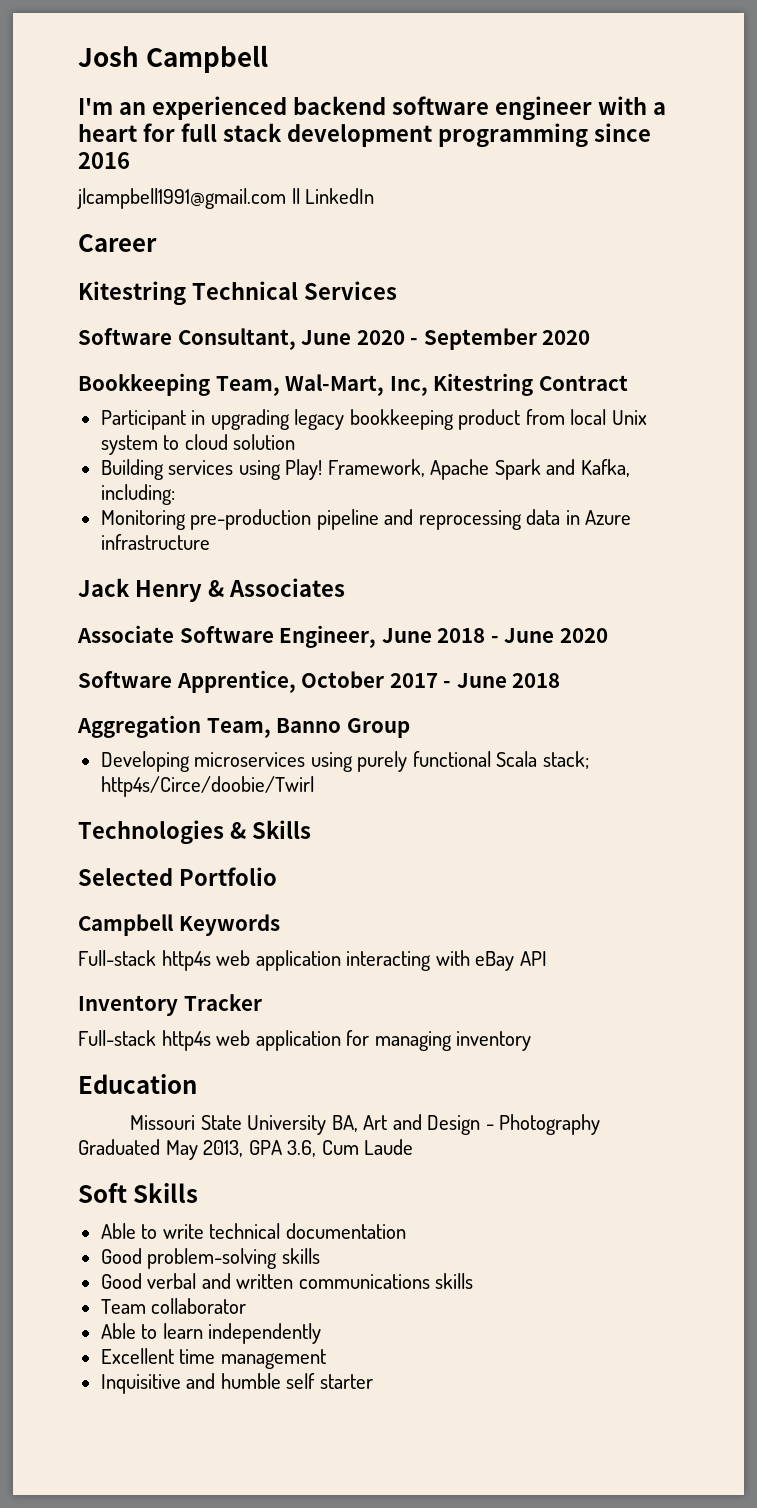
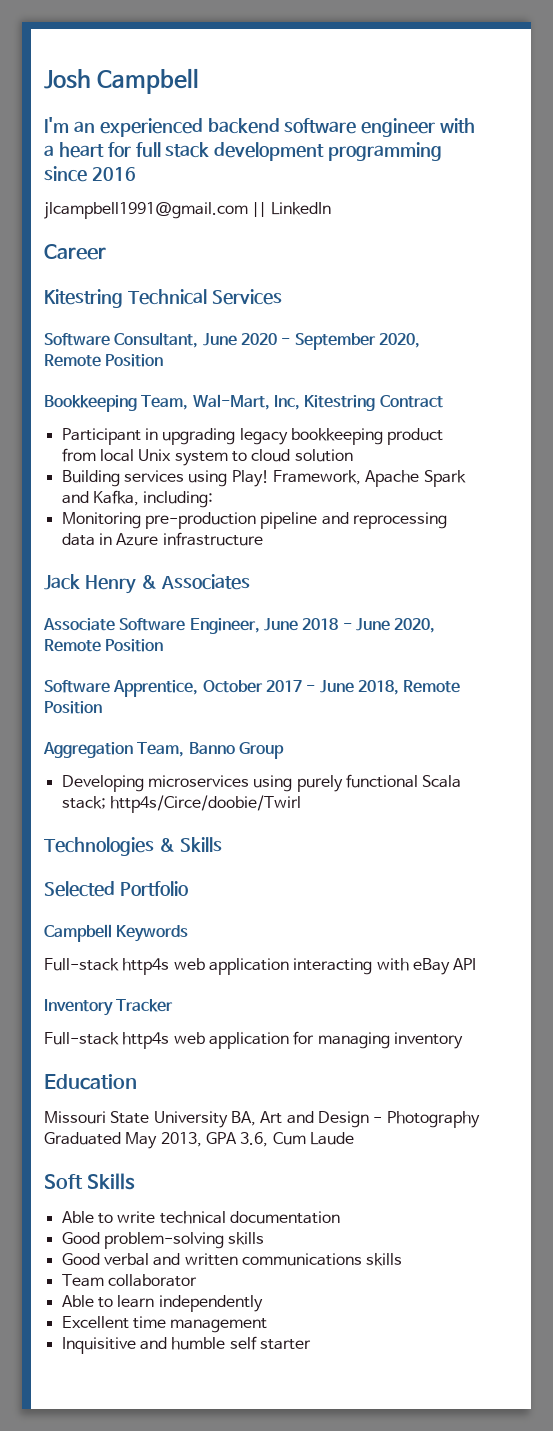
[542,330,591,345] 2020 -> [378,333,420,348] [44,354,164,367] 2020, Remote Position
[559,628,608,643] 2020 -> [394,618,436,633] [44,639,164,652] 2020, Remote Position
[512,673,561,688] 2018 -> [357,680,461,695] [44,701,102,714] 2018, Remote Position

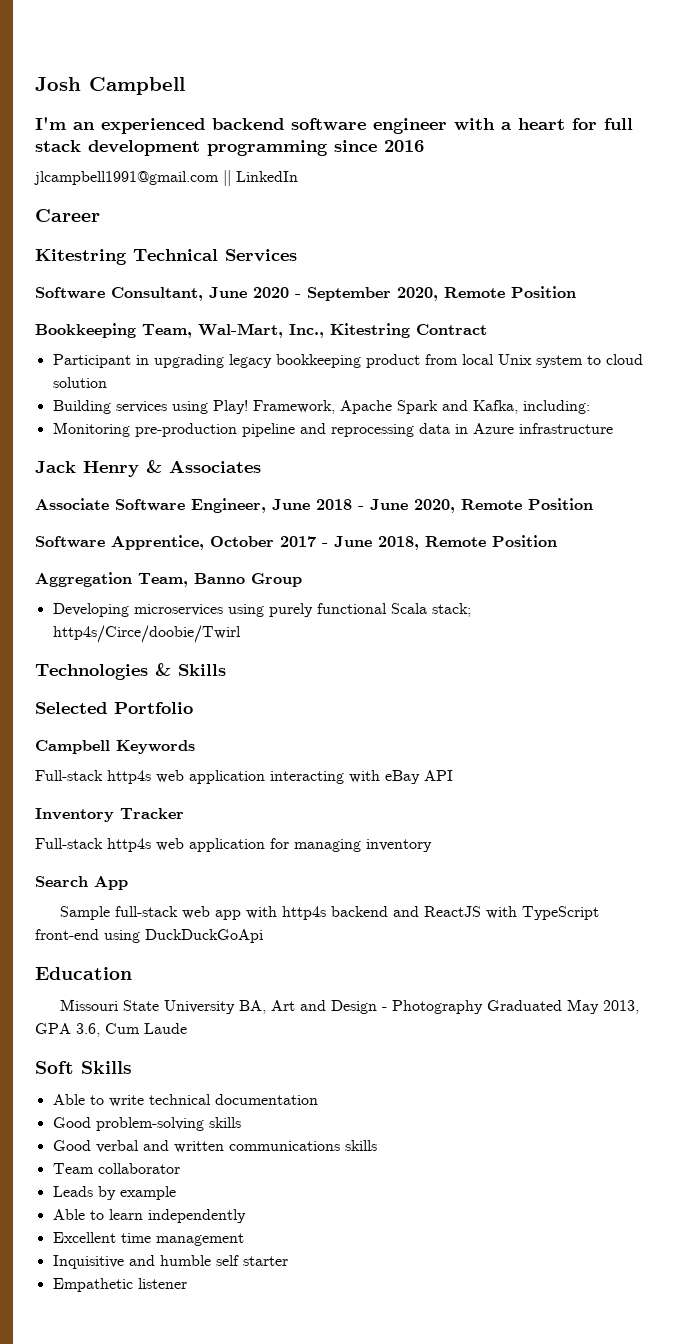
[273,395,300,410] Inc, -> [289,324,324,338] Inc.,
(463, 1040) none -> [35,876,128,890] [60,906,600,920] [35,929,263,943] // Search App // Sample full-stack web app with http4s backend and ReactJS with TypeScript front-end using DuckDuckGoApi
(197, 1280) none -> [52,1186,176,1200] // Leads by example
(311, 1344) none -> [52,1278,187,1292] // Empathetic listener

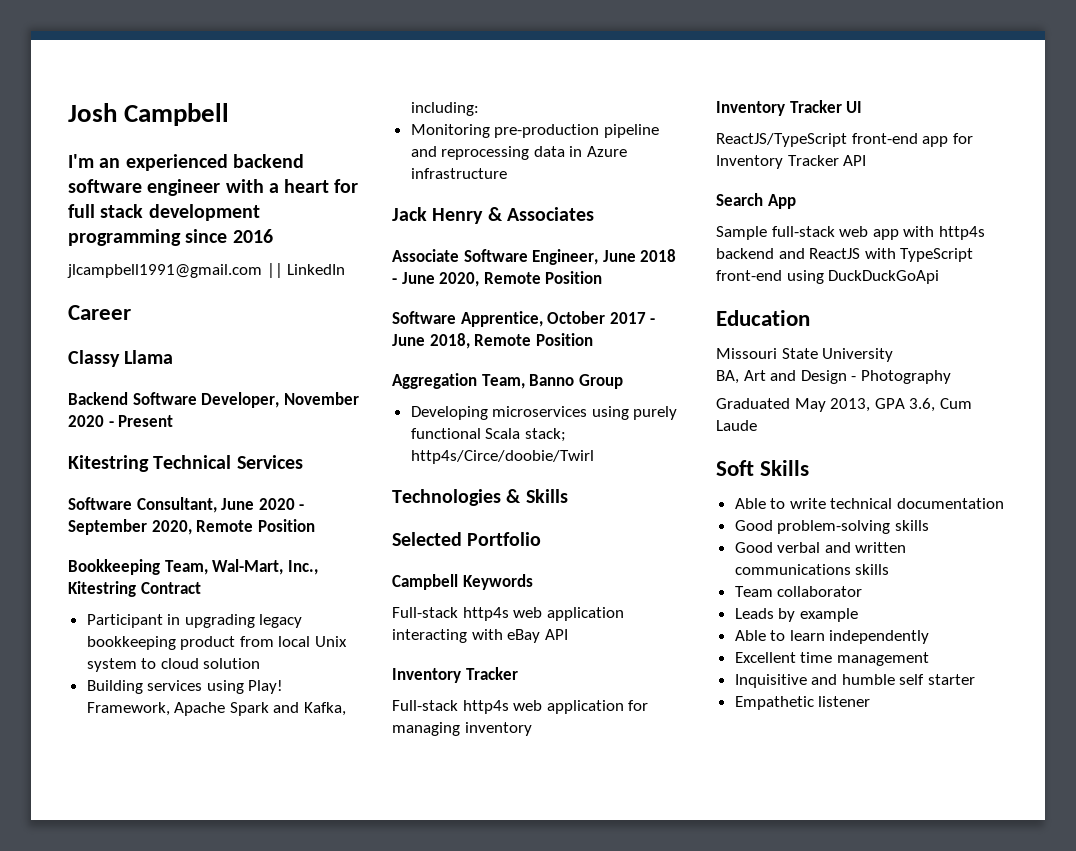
(100, 215) none -> [68,350,174,367] [68,392,359,408] [68,415,174,427] // Classy Llama // Backend Software Developer, November 2020 - Present
(432, 845) none -> [716,100,863,116] [716,133,973,147] [716,155,867,169] // Inventory Tracker UI // ReactJS/TypeScript front-end app for Inventory Tracker API
(236, 1007) none -> (894, 355) //
(484, 1007) none -> (951, 377) //

